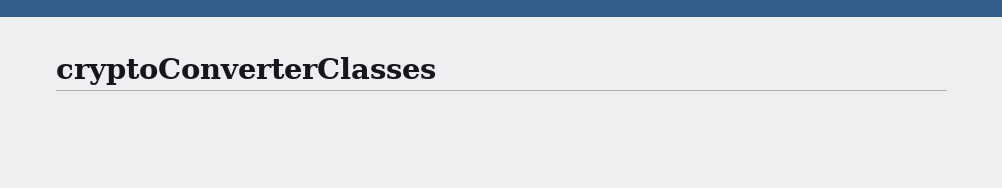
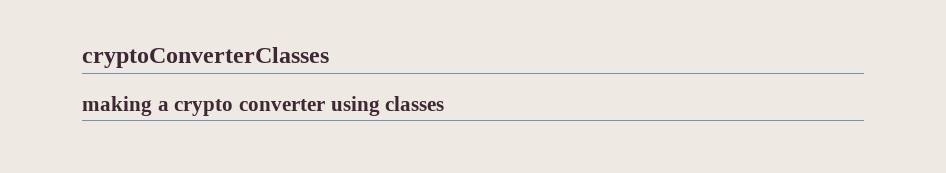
(436, 71) none -> [82,96,445,116] // making a crypto converter using classes

